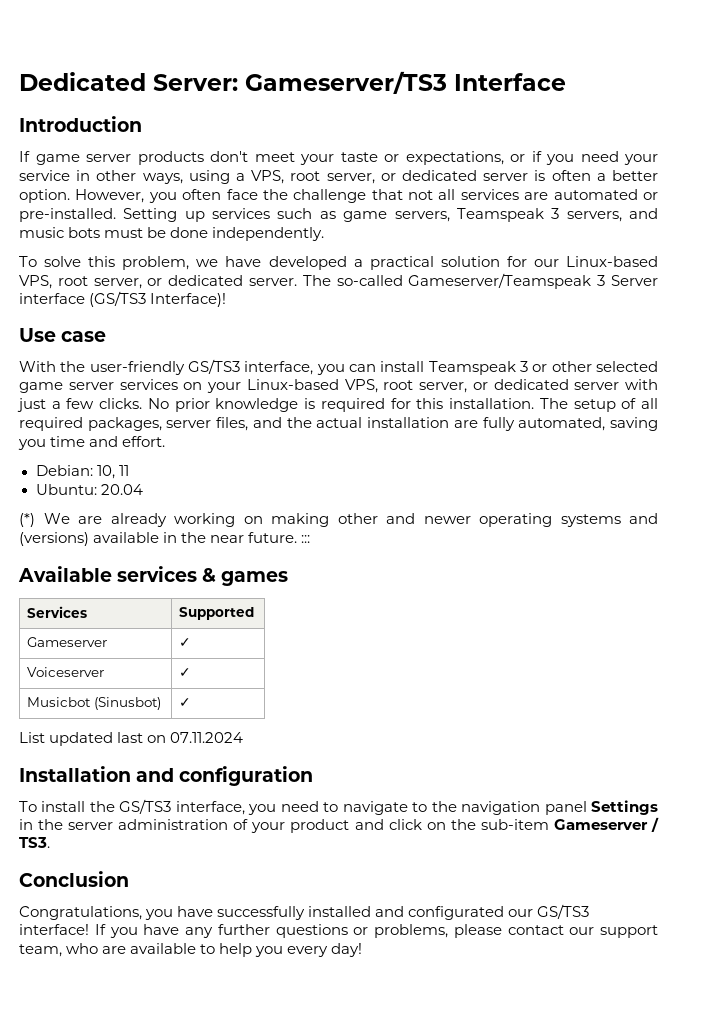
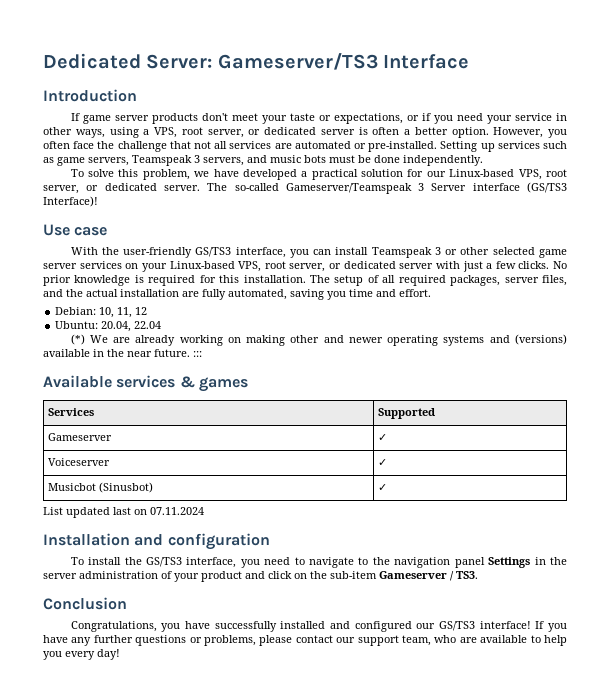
[118,465,129,476] 11 -> [117,307,148,318] 11, 12
[100,484,143,495] 20.04 -> [101,321,162,332] 20.04, 22.04
[408,906,505,920] configurated -> [354,621,412,632] configured

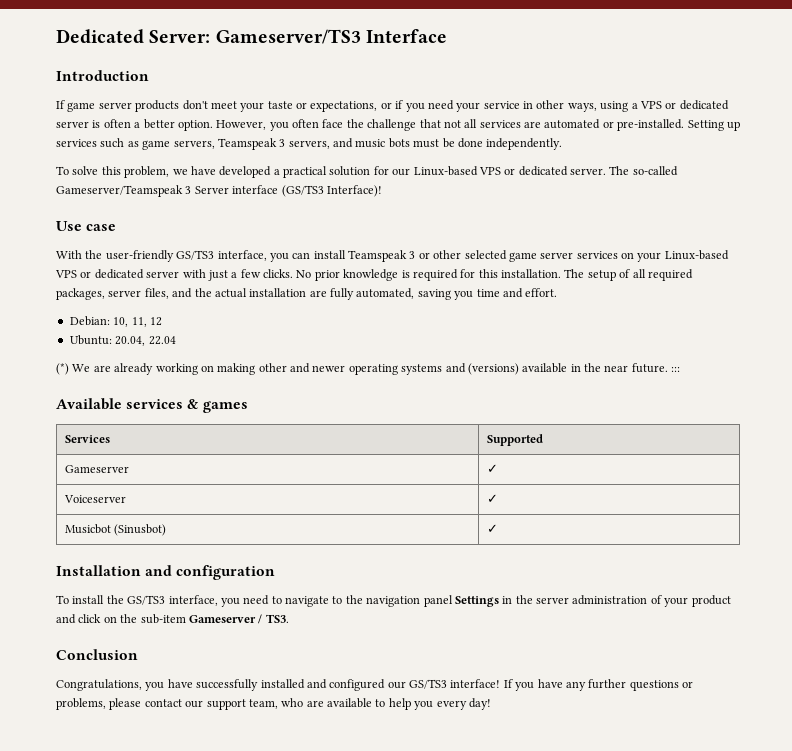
[154,127,244,138] VPS, root server, -> [639,101,662,109] VPS
[518,169,567,180] [43,185,79,194] VPS, root server, -> [478,167,501,175] VPS
[238,261,326,272] VPS, root server, -> [55,270,77,278] VPS
[43,507,204,518] // List updated last on 07.11.2024 -> (498, 528) none

